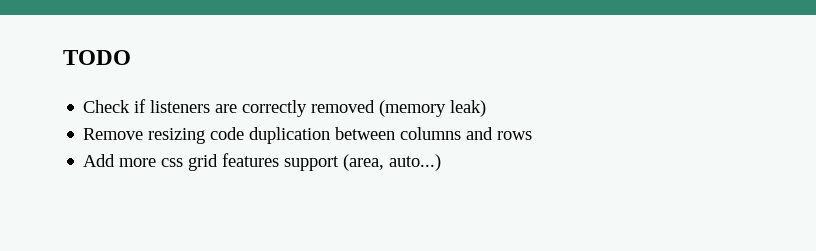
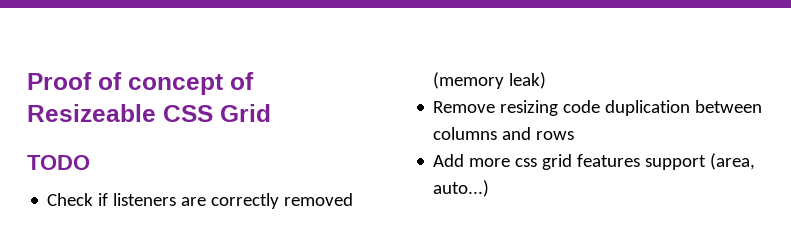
(63, 57) none -> [27,72,254,95] [27,104,271,122] Proof of concept of Resizeable CSS Grid //

